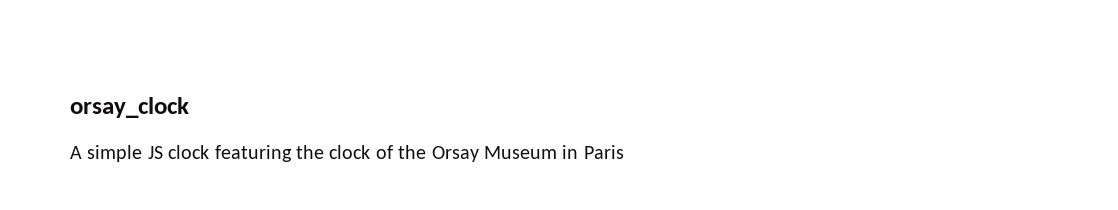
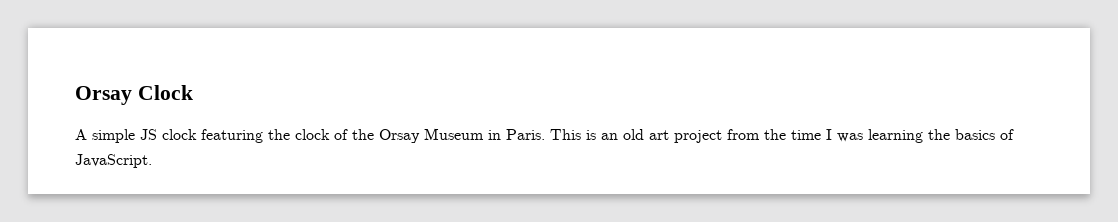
[70,97,189,118] orsay_clock -> [75,85,193,105] Orsay Clock
[583,145,624,159] Paris -> [506,129,1014,143] [75,154,152,168] Paris. This is an old art project from the time I was learning the basics of JavaScript.

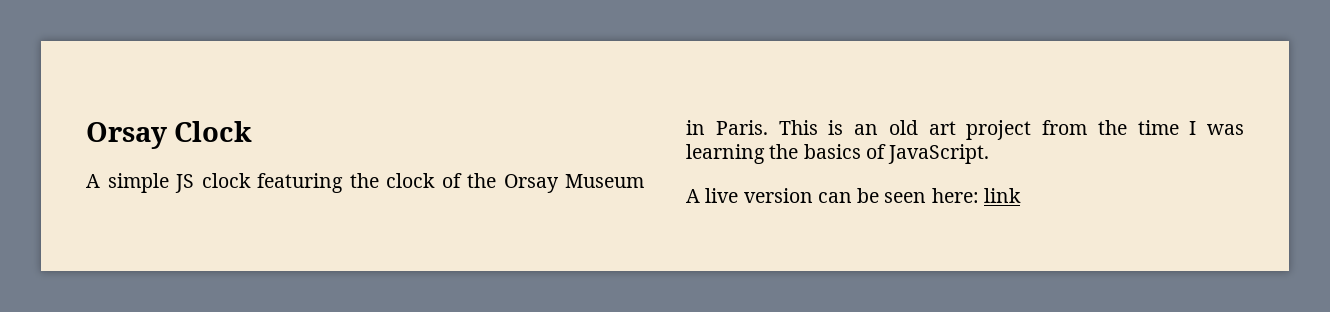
(152, 161) none -> [686,188,1021,203] // A live version can be seen here: link

